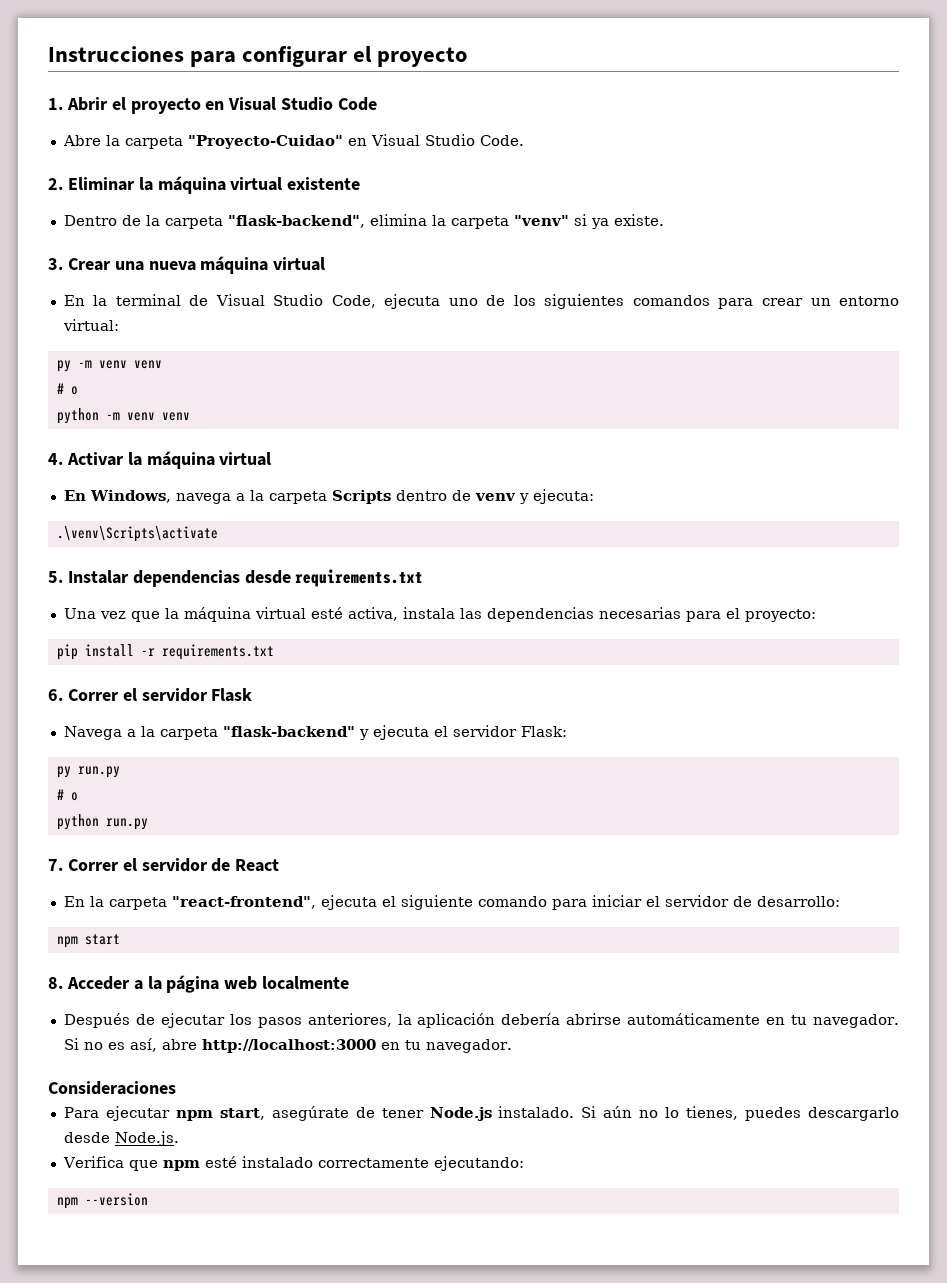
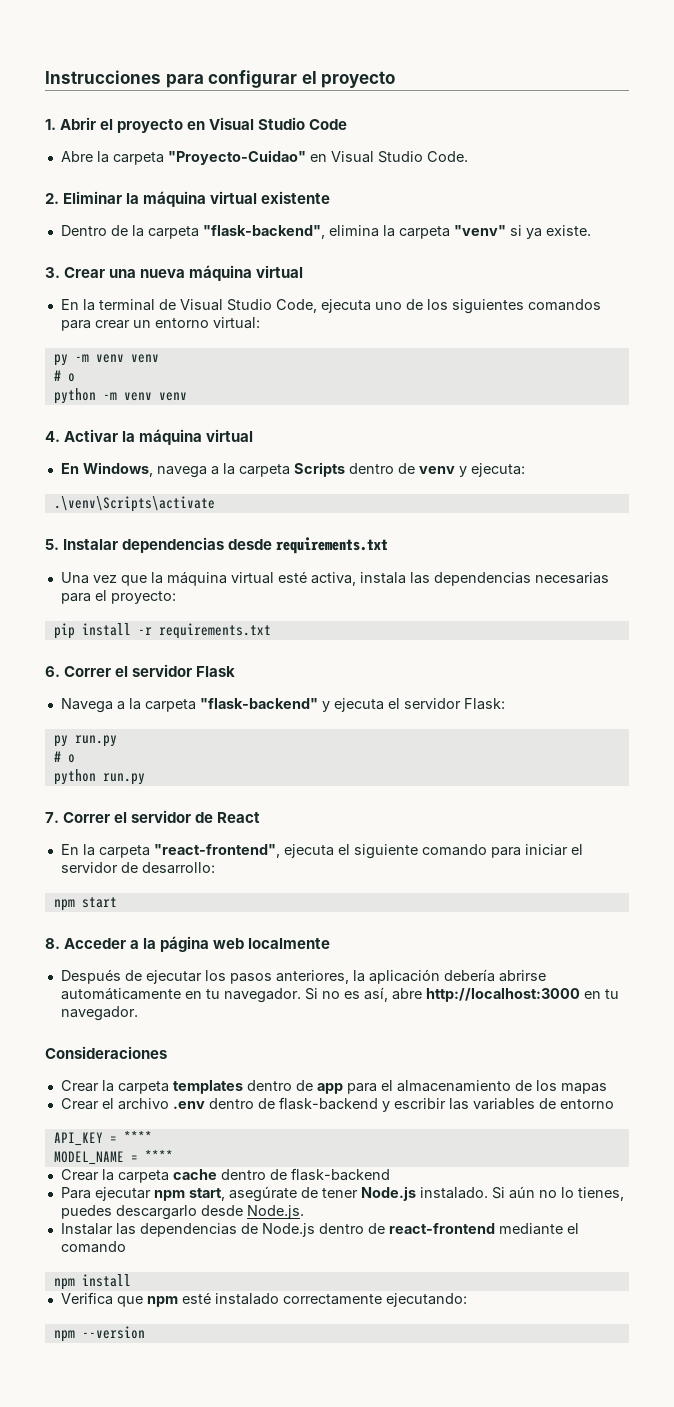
(176, 1088) none -> [60,1080,607,1094] [60,1097,614,1112] [53,1131,152,1146] [53,1150,173,1165] [60,1168,390,1183] // Crear la carpeta templates dentro de app para el almacenamiento de los mapas // Crear el archivo .env dentro de flask-backend y escribir las variables de entorno // API_KEY = **** // MODEL_NAME = **** // Crear la carpeta cache dentro de flask-backend
(179, 1138) none -> [60,1223,579,1237] [60,1241,126,1253] [53,1274,131,1290] // Instalar las dependencias de Node.js dentro de react-frontend mediante el comando // npm install

